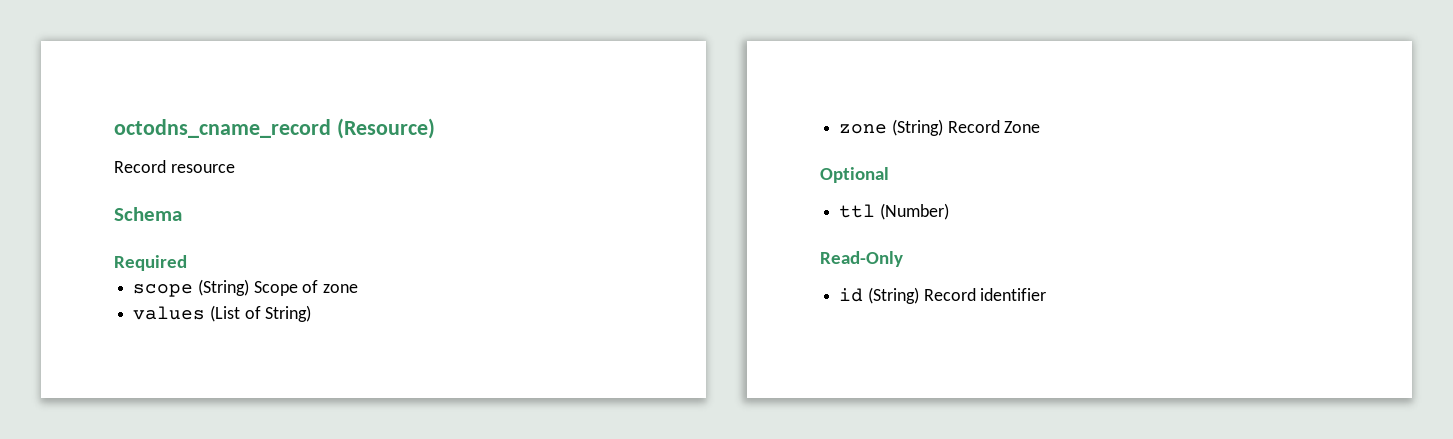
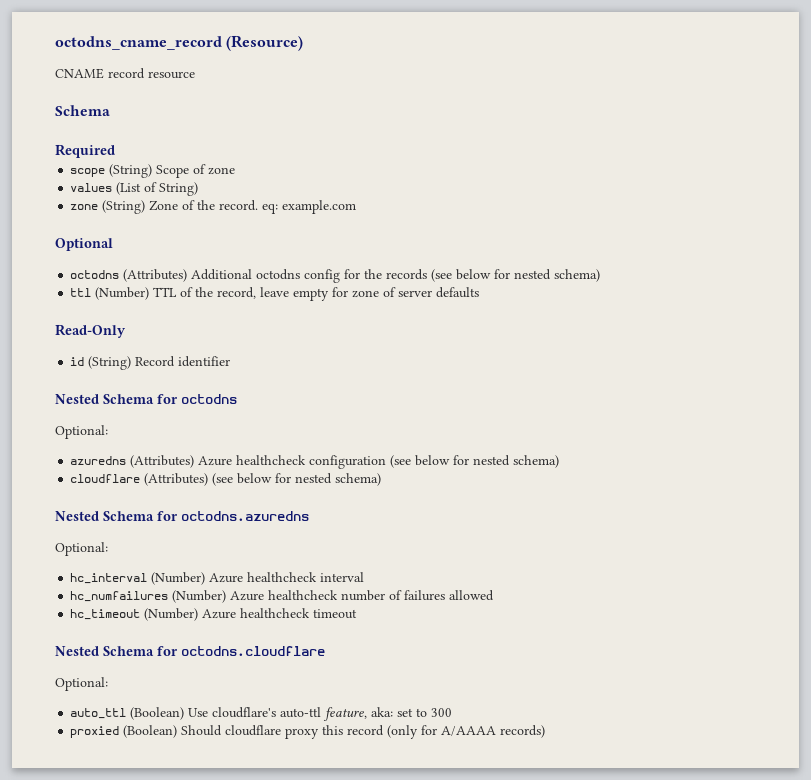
[114,160,166,173] Record -> [55,68,145,79] CNAME record
[947,120,1000,133] Record -> (146, 207) none
[820,167,889,183] [839,203,949,220] // Optional // ttl (Number) -> [182,200,357,214] [55,238,113,251] [70,269,601,283] [70,287,480,301] of the record. eq: example.com // Optional // octodns (Attributes) Additional octodns config for the records (see below for nested schema) // ttl (Number) TTL of the record, leave empty for zone of server defaults
(1047, 294) none -> [55,394,237,404] [55,425,108,439] [70,455,560,469] [70,473,382,486] [55,511,309,521] [55,542,108,556] [70,572,365,585] [70,590,495,603] [70,608,358,621] [55,646,325,656] [55,677,108,691] [70,707,453,721] [70,725,546,739] // Nested Schema for octodns // Optional: // azuredns (Attributes) Azure healthcheck configuration (see below for nested schema) // cloudflare (Attributes) (see below for nested schema) // Nested Schema for octodns.azuredns // Optional: // hc_interval (Number) Azure healthcheck interval // hc_numfailures (Number) Azure healthcheck number of failures allowed // hc_timeout (Number) Azure healthcheck timeout // Nested Schema for octodns.cloudflare // Optional: // auto_ttl (Boolean) Use cloudflare's auto-ttl feature, aka: set to 300 // proxied (Boolean) Should cloudflare proxy this record (only for A/AAAA records)

